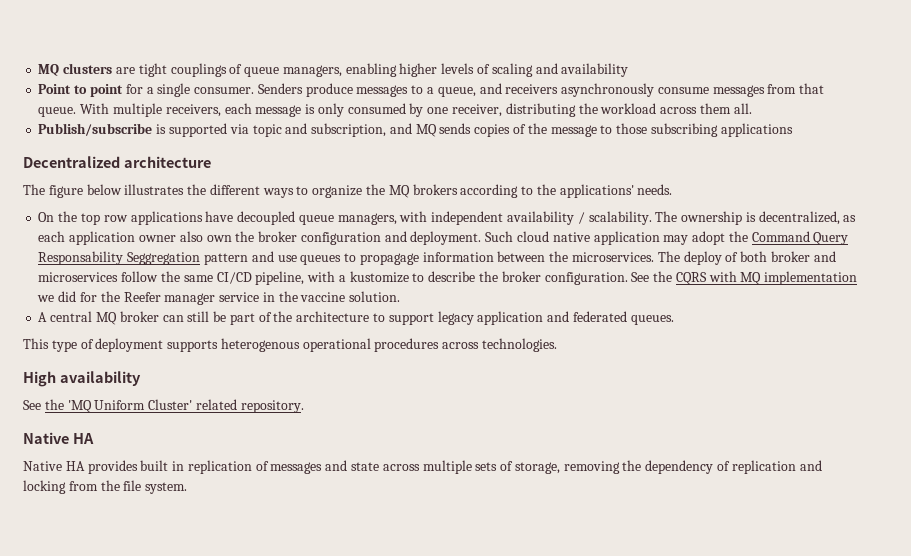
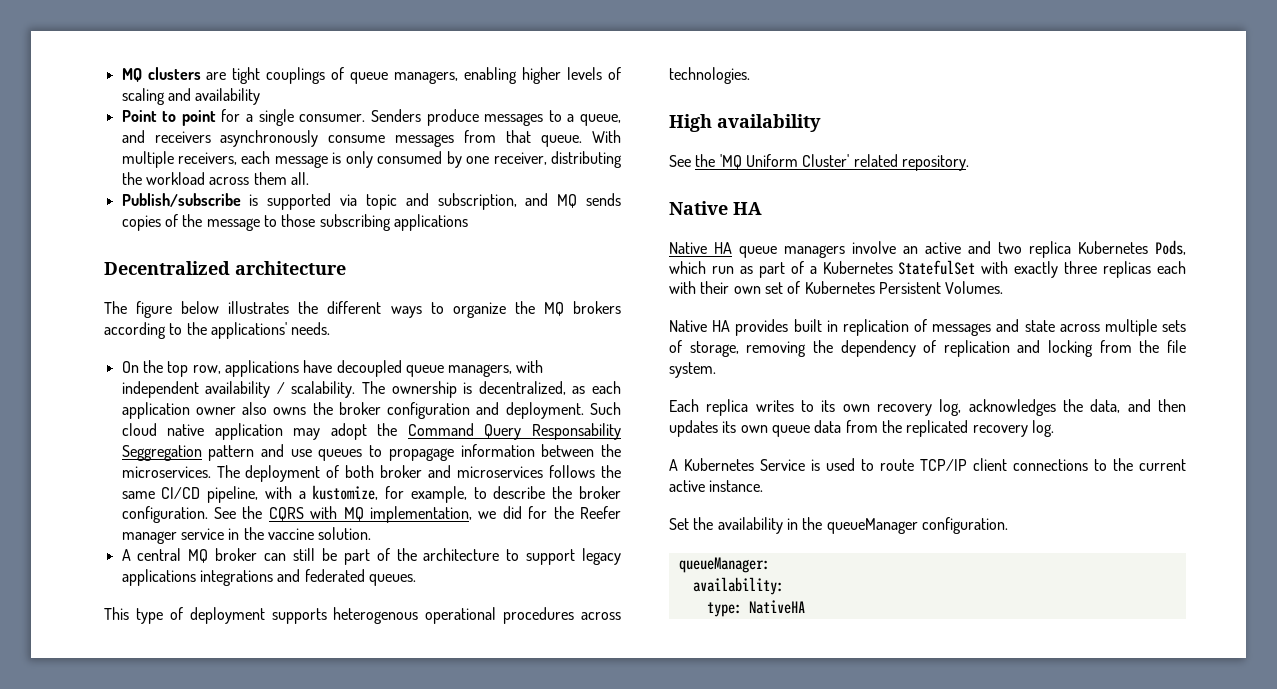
[103,215,128,222] row -> [192,365,221,374] row,
[206,235,232,242] own -> [273,407,307,415] owns
[683,251,722,265] deploy -> [245,465,321,482] deployment
[121,271,159,282] follow -> [549,465,596,478] follows
[349,271,409,283] kustomize -> [312,485,467,503] kustomize, for example,
[764,271,858,285] implementation -> [370,506,472,523] implementation,
[477,311,544,325] application -> [121,569,273,586] applications integrations
(94, 438) none -> [669,240,1186,258] [669,260,1186,278] [669,281,1004,294] // Native HA queue managers involve an active and two replica Kubernetes Pods, which run as part of a Kubernetes StatefulSet with exactly three replicas each with their own set of Kubernetes Persistent Volumes.
(188, 488) none -> [669,399,1186,416] [669,420,1054,437] [669,458,1186,471] [669,480,764,492] [669,517,1008,534] [678,557,770,573] [692,577,784,595] [706,600,805,617] // Each replica writes to its own recovery log, acknowledges the data, and then updates its own queue data from the replicated recovery log. // A Kubernetes Service is used to route TCP/IP client connections to the current active instance. // Set the availability in the queueManager configuration. // queueManager: // availability: // type: NativeHA

